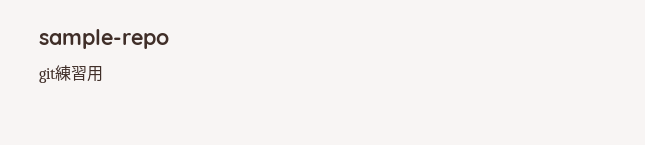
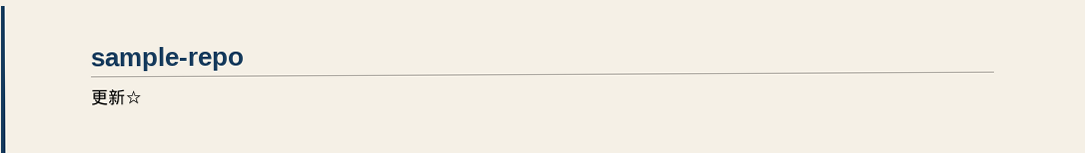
[39,65,103,83] git練習用 -> [91,89,143,106] 更新☆

